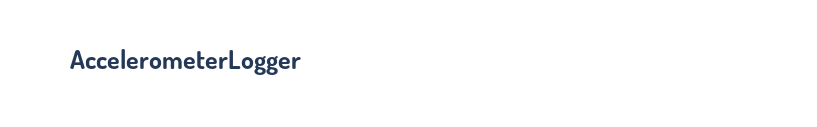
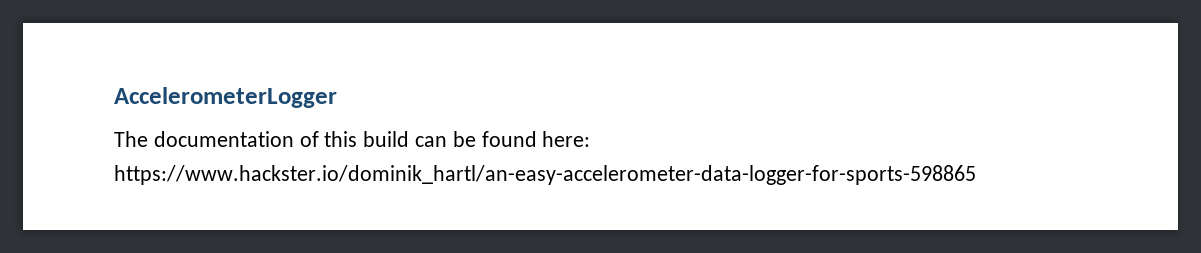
(301, 62) none -> [114,131,591,147] [114,165,976,185] // The documentation of this build can be found here: https://www.hackster.io/dominik_hartl/an-easy-accelerometer-data-logger-for-sports-598865

